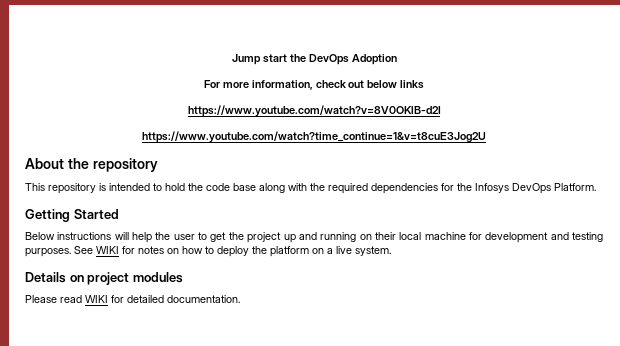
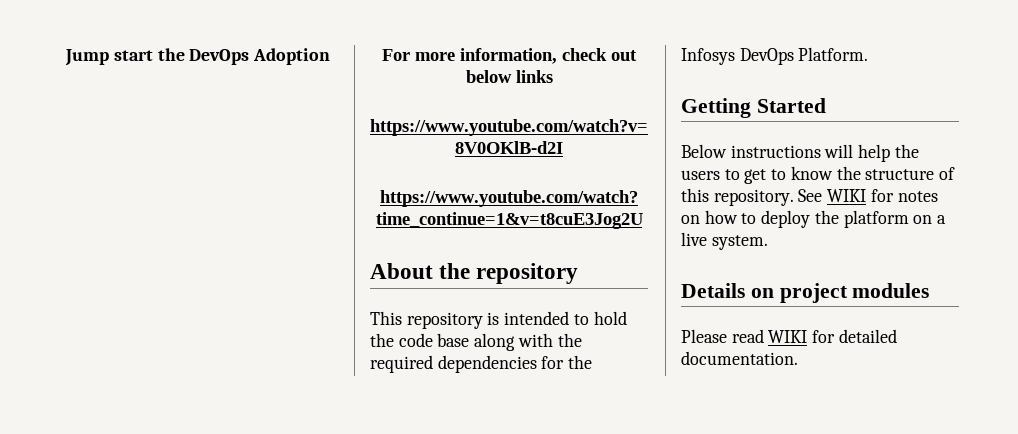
[173,234,195,240] user -> [681,170,720,180] users
[228,232,604,243] [25,248,71,257] the project up and running on their local machine for development and testing purposes. -> [771,166,956,180] [681,188,794,206] to know the structure of this repository.

